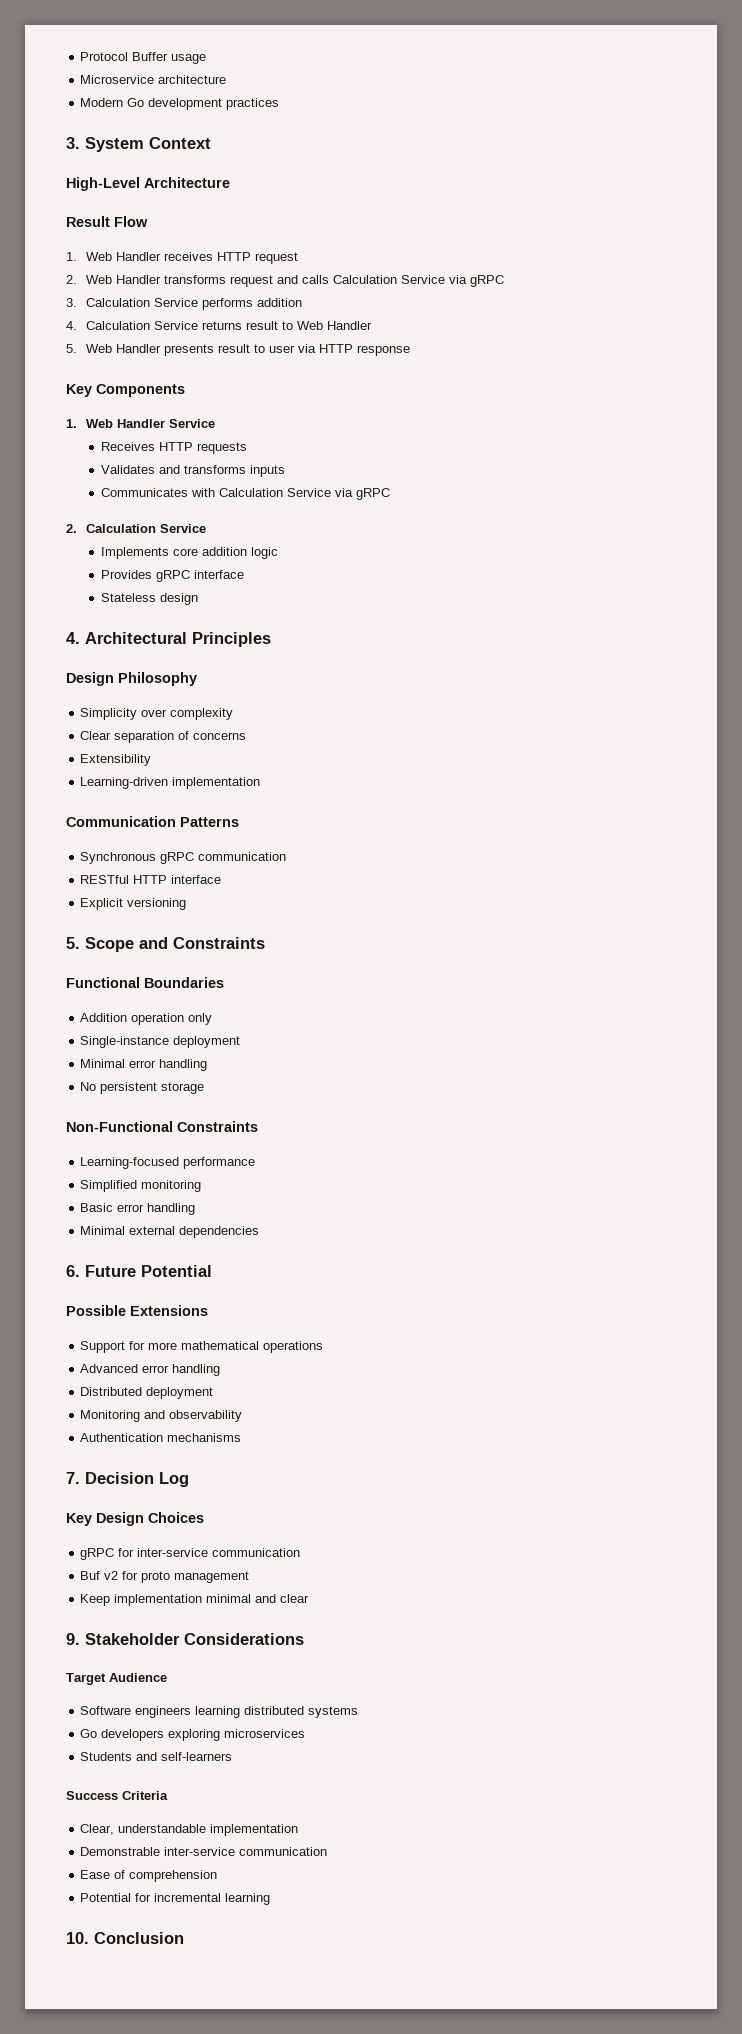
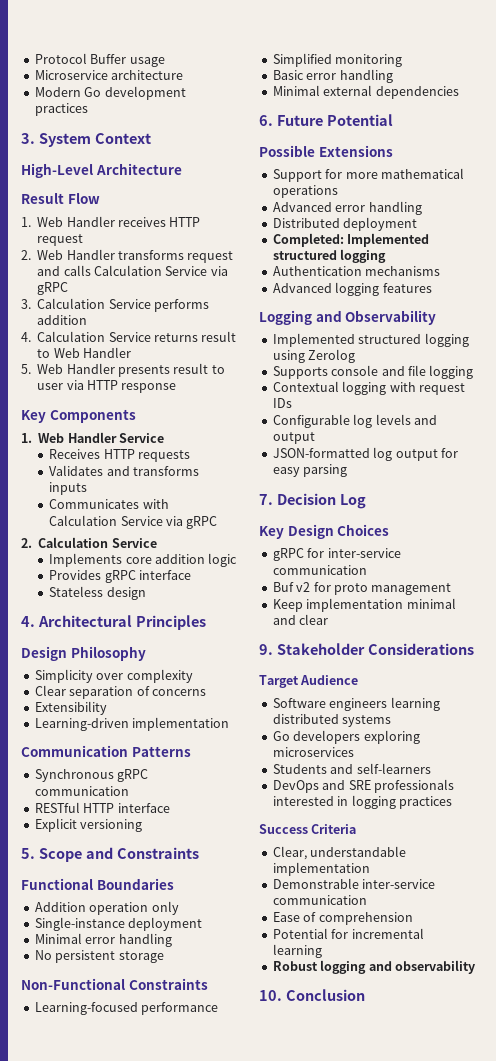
[80,1410,243,1422] [80,1433,242,1442] Monitoring and observability // Authentication mechanisms -> [272,233,430,247] [272,249,387,263] [272,266,441,276] [272,282,432,296] [259,310,437,325] [272,333,469,347] [272,349,356,363] [272,365,474,379] [272,381,465,395] [272,398,292,408] [272,414,437,428] [272,432,315,444] [272,447,458,461] [272,464,348,477] Completed: Implemented structured logging // Authentication mechanisms // Advanced logging features // Logging and Observability // Implemented structured logging using Zerolog // Supports console and file logging // Contextual logging with request IDs // Configurable log levels and output // JSON-formatted log output for easy parsing
(233, 1756) none -> [272,779,454,793] [272,795,452,809] // DevOps and SRE professionals interested in logging practices
(271, 1899) none -> [272,960,475,974] // Robust logging and observability

